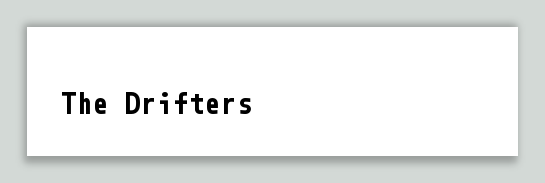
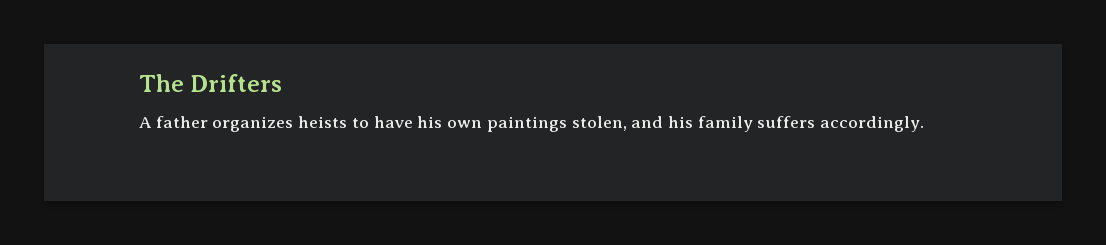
(252, 103) none -> [139,116,925,132] // A father organizes heists to have his own paintings stolen, and his family suffers accordingly.

